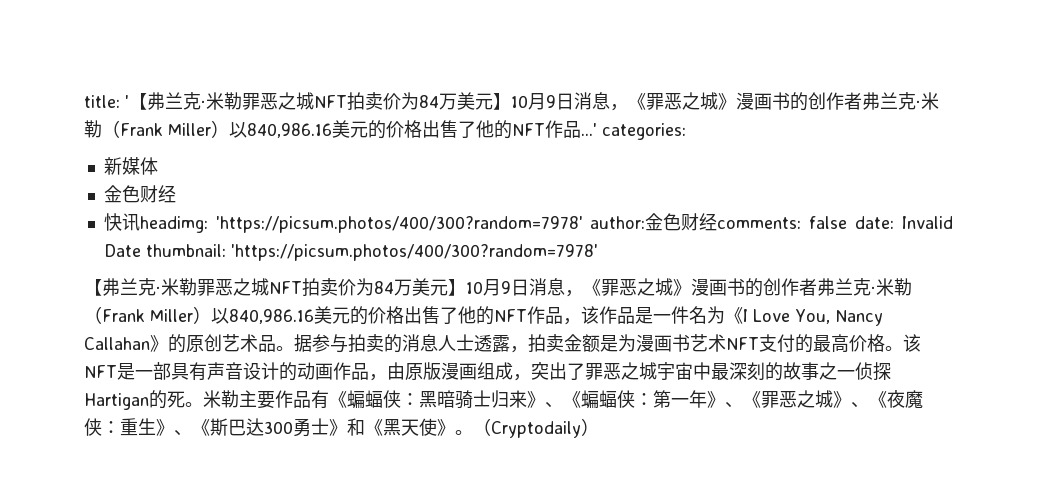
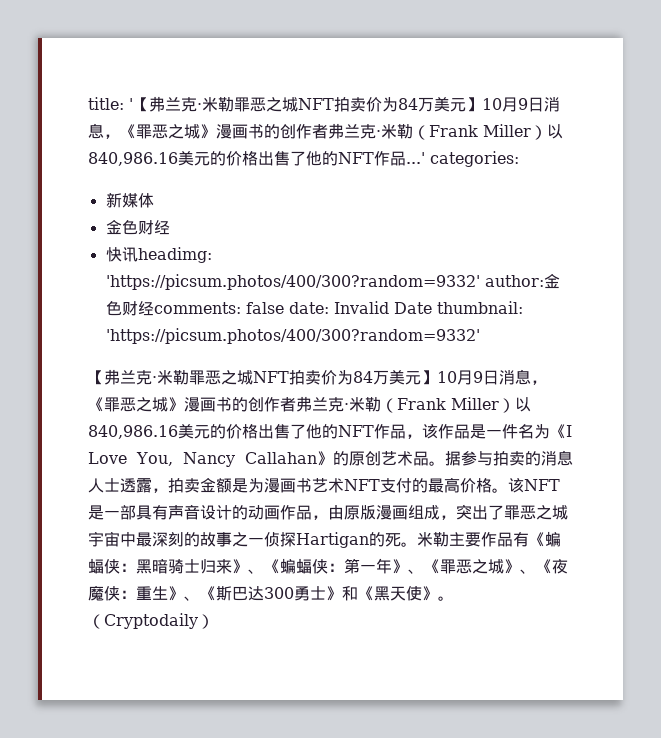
[215,216,583,233] 'https://picsum.photos/400/300?random=7978' -> [105,274,480,290] 'https://picsum.photos/400/300?random=9332'
[230,244,598,261] 'https://picsum.photos/400/300?random=7978' -> [105,328,480,344] 'https://picsum.photos/400/300?random=9332'

